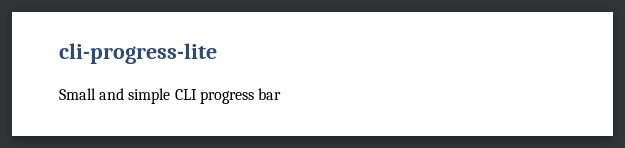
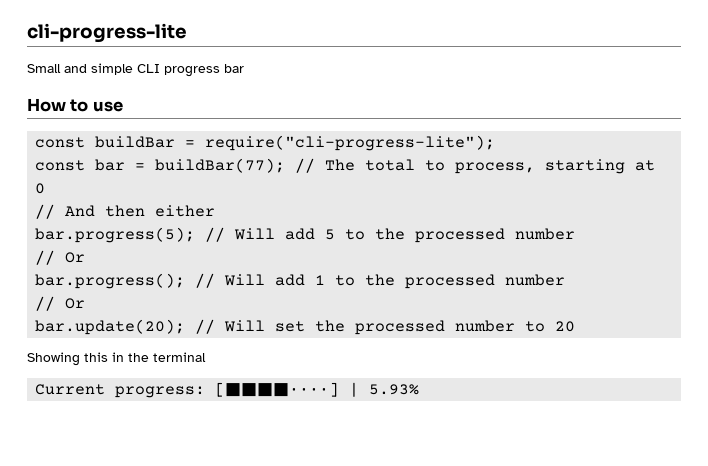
(281, 94) none -> [27,98,123,112] [35,135,496,151] [35,158,656,174] [35,183,46,194] [35,204,216,219] [35,227,576,243] [35,250,86,265] [35,273,566,289] [35,296,86,311] [35,319,576,335] [27,352,206,366] [35,382,420,398] // How to use // const buildBar = require("cli-progress-lite"); // const bar = buildBar(77); // The total to process, starting at 0 // // And then either // bar.progress(5); // Will add 5 to the processed number // // Or // bar.progress(); // Will add 1 to the processed number // // Or // bar.update(20); // Will set the processed number to 20 // Showing this in the terminal // Current progress: [■■■■····] | 5.93%

